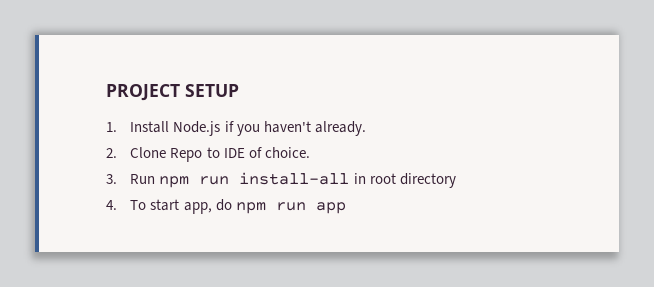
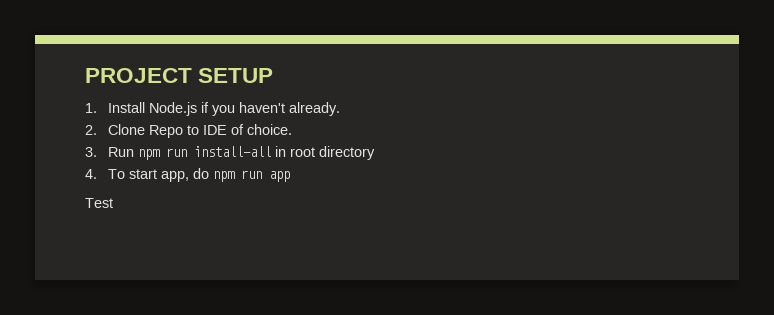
(346, 208) none -> [85,198,113,208] // Test

